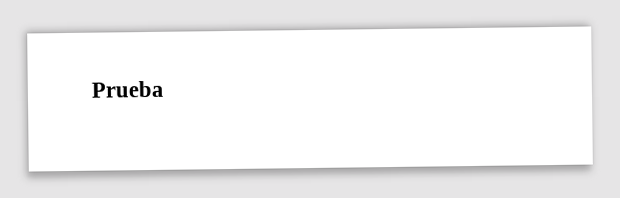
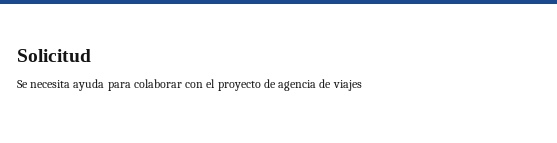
[91,80,163,98] Prueba -> [17,49,91,62] [17,79,362,91] Solicitud // Se necesita ayuda para colaborar con el proyecto de agencia de viajes

